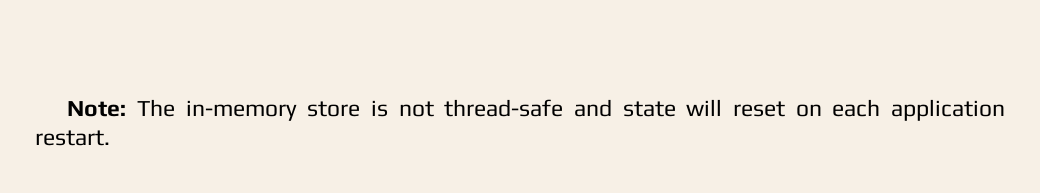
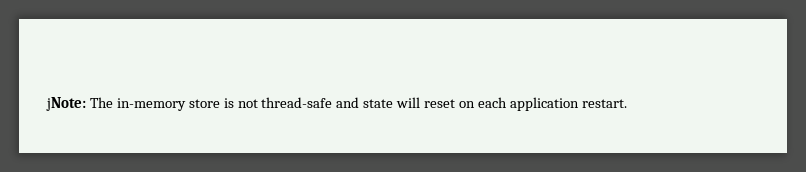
[67,101,127,117] Note: -> [46,97,86,111] jNote:

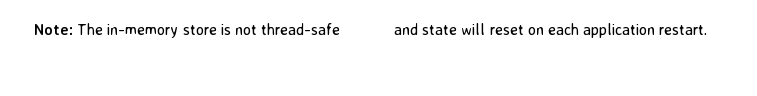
[46,97,86,111] jNote: -> [34,24,73,35] Note:

